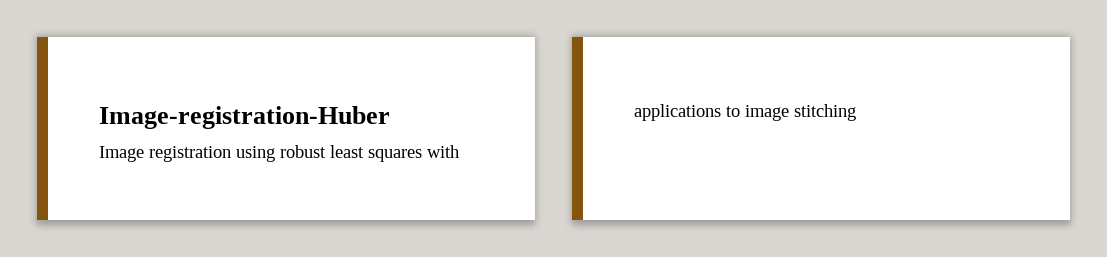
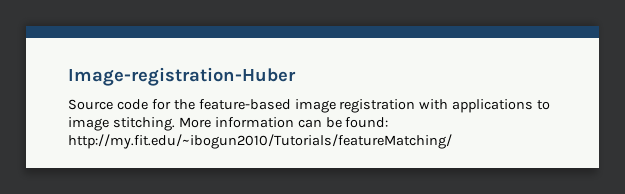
[99,145,459,162] [634,104,856,121] Image registration using robust least squares with applications to image stitching -> [68,99,551,113] [68,117,389,131] [68,134,452,149] Source code for the feature-based image registration with applications to image stitching. More information can be found: http://my.fit.edu/~ibogun2010/Tutorials/featureMatching/

